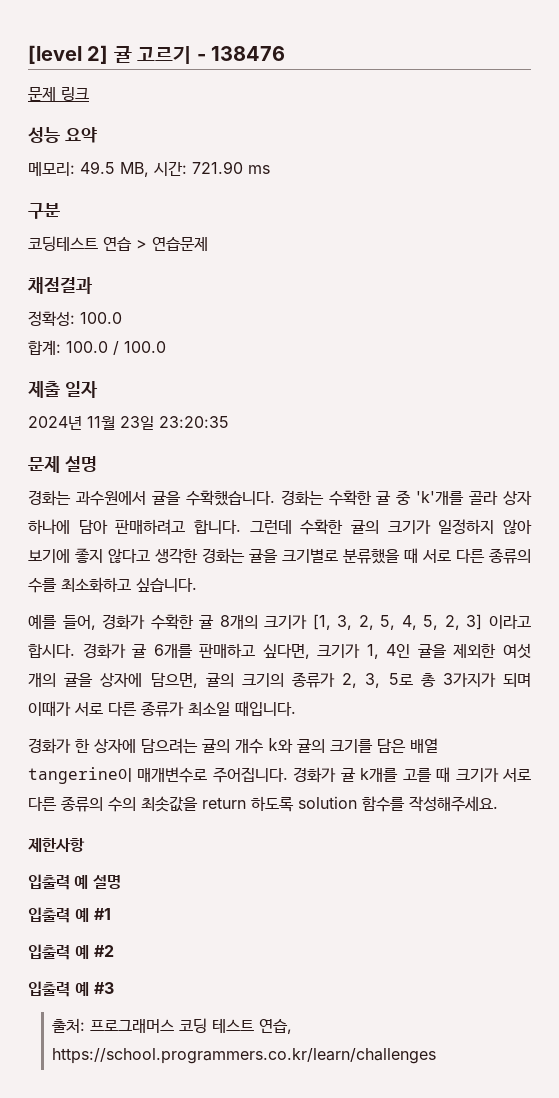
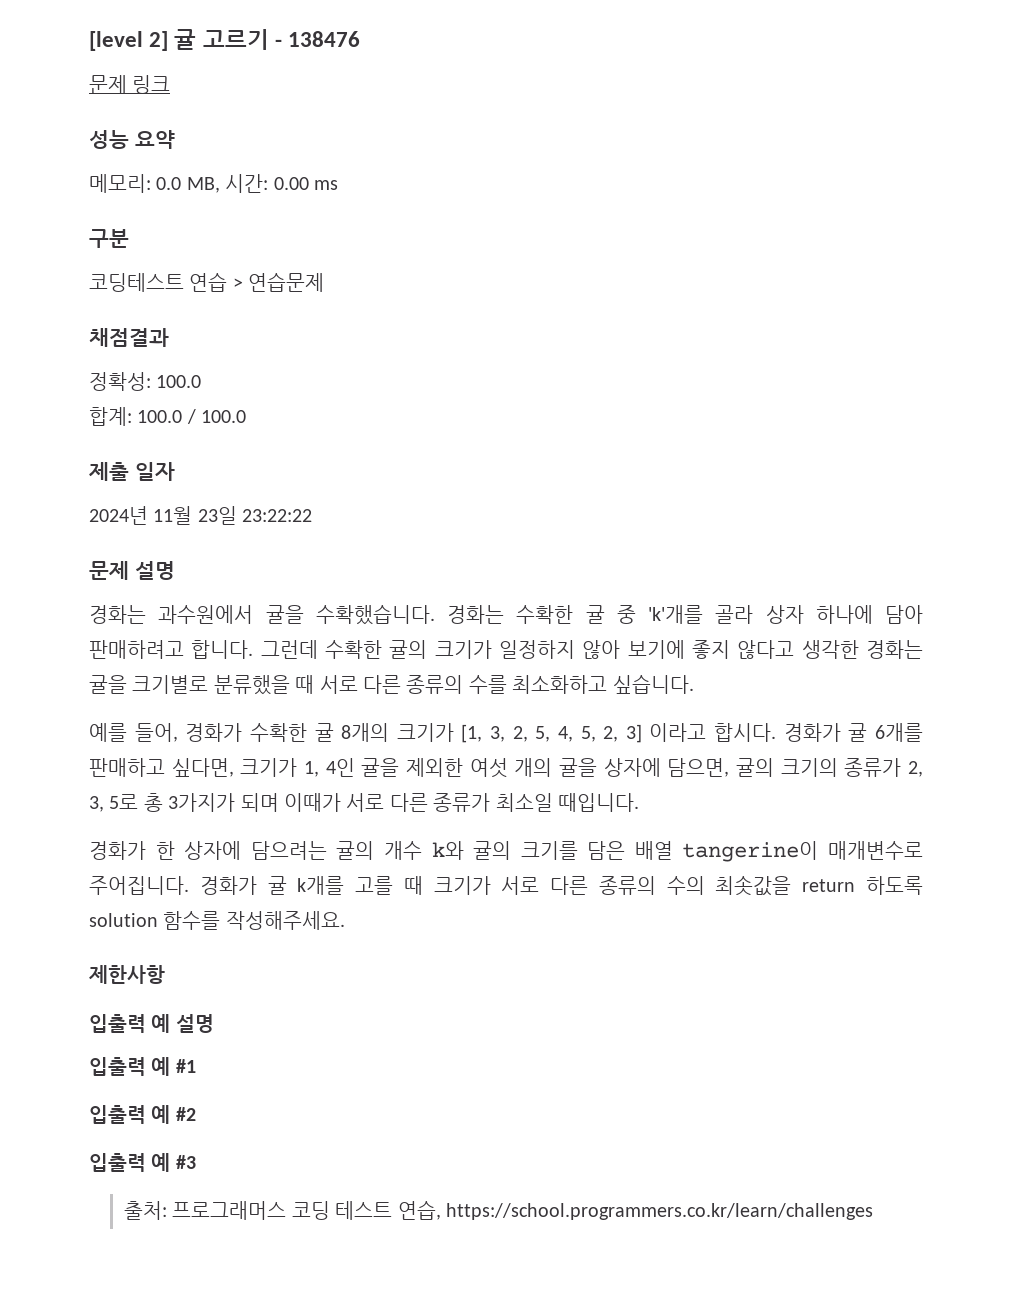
[80,161,115,174] 49.5 -> [156,177,182,190] 0.0
[192,161,243,174] 721.90 -> [273,177,309,190] 0.00
[159,416,229,428] 23:20:35 -> [242,509,313,522] 23:22:22

